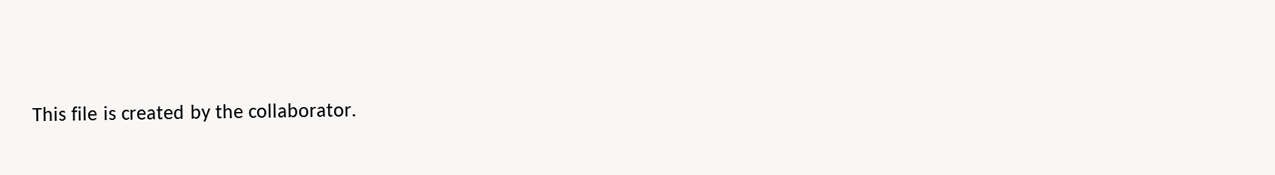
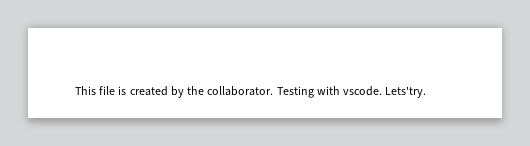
(358, 110) none -> [276,86,427,98] Testing with vscode. Lets'try.

